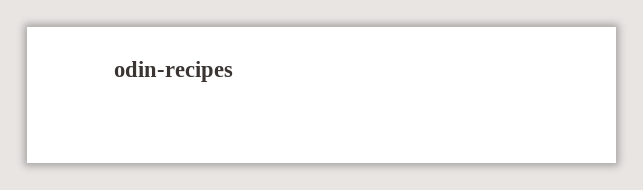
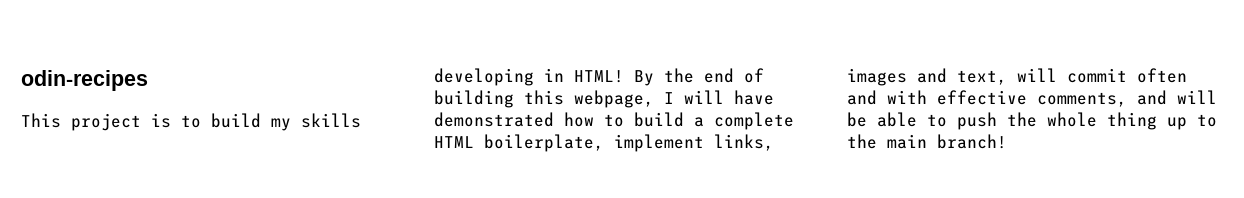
(233, 71) none -> [21,113,361,131] [434,68,764,86] [434,90,774,108] [434,112,794,130] [434,134,774,152] [847,68,1187,86] [847,90,1217,107] [847,112,1217,130] [847,134,1007,149] // This project is to build my skills developing in HTML! By the end of building this webpage, I will have demonstrated how to build a complete HTML boilerplate, implement links, images and text, will commit often and with effective comments, and will be able to push the whole thing up to the main branch!

